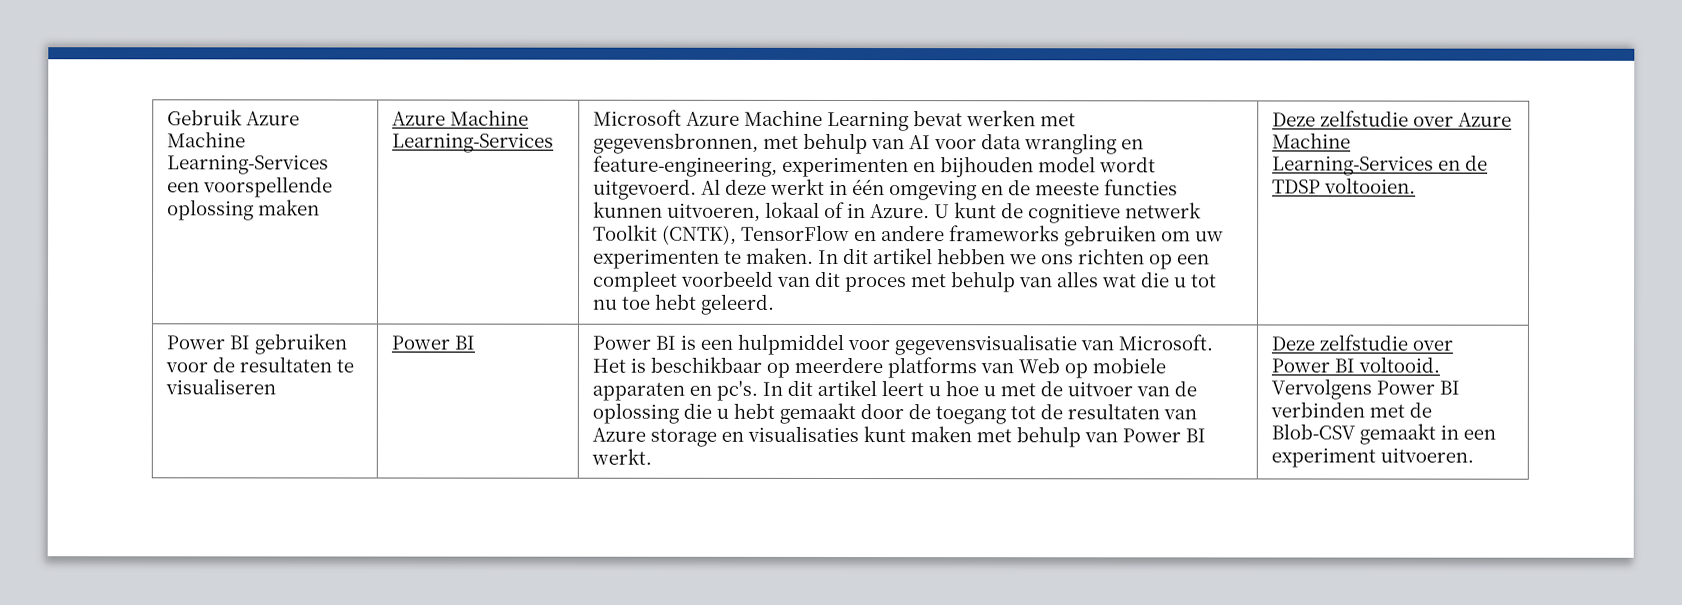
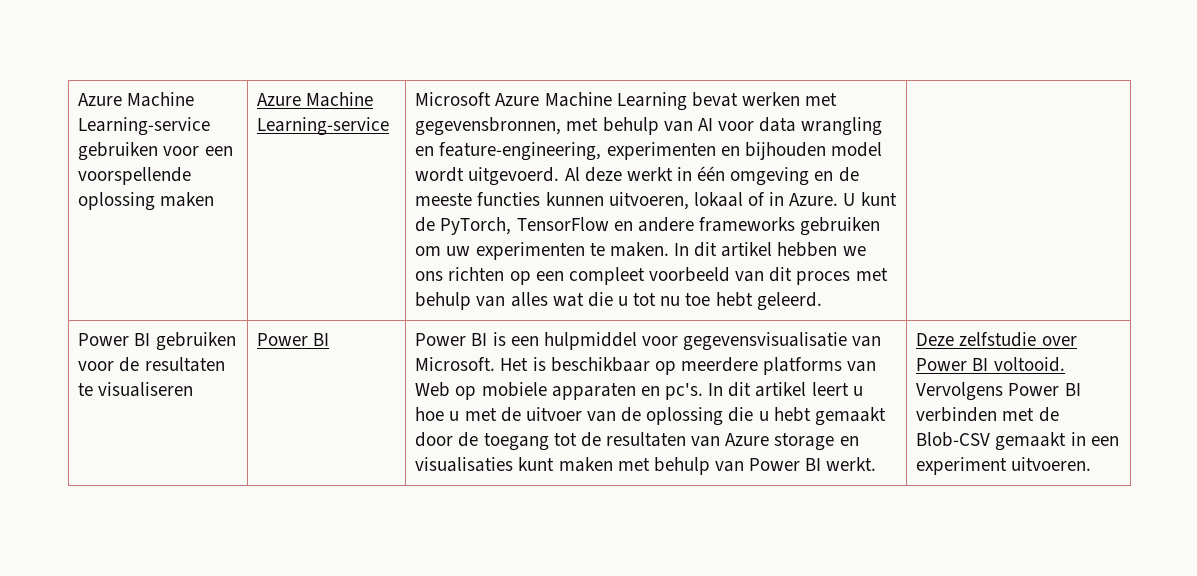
[167,109,301,126] [167,131,247,148] [167,154,330,175] Gebruik Azure Machine Learning-Services -> [78,92,195,107] [78,117,211,136] [78,142,200,161] Azure Machine Learning-service gebruiken voor
[392,132,555,153] Learning-Services -> [257,117,390,136] Learning-service
[1028,202,1203,224] [593,224,738,245] cognitieve netwerk Toolkit (CNTK), -> [440,217,512,235] PyTorch,
[1272,110,1513,127] [1272,132,1352,149] [1272,154,1489,176] [1272,177,1417,194] Deze zelfstudie over Azure Machine Learning-Services en de TDSP voltooien. -> (822, 301) none

